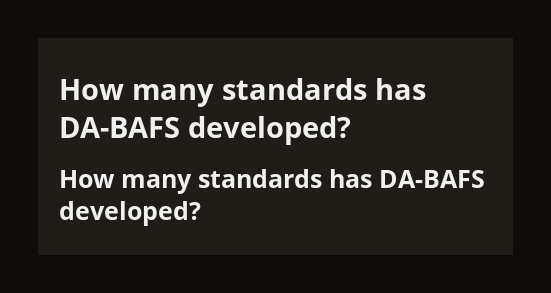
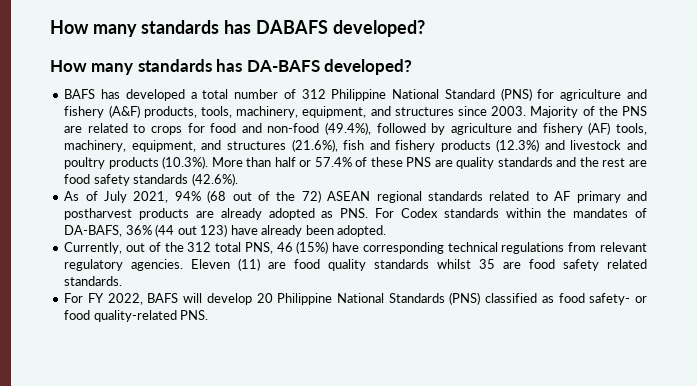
[59,78,426,107] [59,117,180,138] How many standards has DA-BAFS -> [50,20,328,37] How many standards has DABAFS
(201, 213) none -> [64,88,648,101] [64,105,648,118] [64,122,647,135] [64,139,648,152] [64,156,647,169] [64,173,238,186] [64,190,647,203] [64,208,647,220] [64,224,387,237] [64,241,648,254] [64,258,647,271] [64,276,123,286] [64,292,648,305] [64,310,209,322] // BAFS has developed a total number of 312 Philippine National Standard (PNS) for agriculture and fishery (A&F) products, tools, machinery, equipment, and structures since 2003. Majority of the PNS are related to crops for food and non-food (49.4%), followed by agriculture and fishery (AF) tools, machinery, equipment, and structures (21.6%), fish and fishery products (12.3%) and livestock and poultry products (10.3%). More than half or 57.4% of these PNS are quality standards and the rest are food safety standards (42.6%). // As of July 2021, 94% (68 out of the 72) ASEAN regional standards related to AF primary and postharvest products are already adopted as PNS. For Codex standards within the mandates of DA-BAFS, 36% (44 out 123) have already been adopted. // Currently, out of the 312 total PNS, 46 (15%) have corresponding technical regulations from relevant regulatory agencies. Eleven (11) are food quality standards whilst 35 are food safety related standards. // For FY 2022, BAFS will develop 20 Philippine National Standards (PNS) classified as food safety- or food quality-related PNS.

